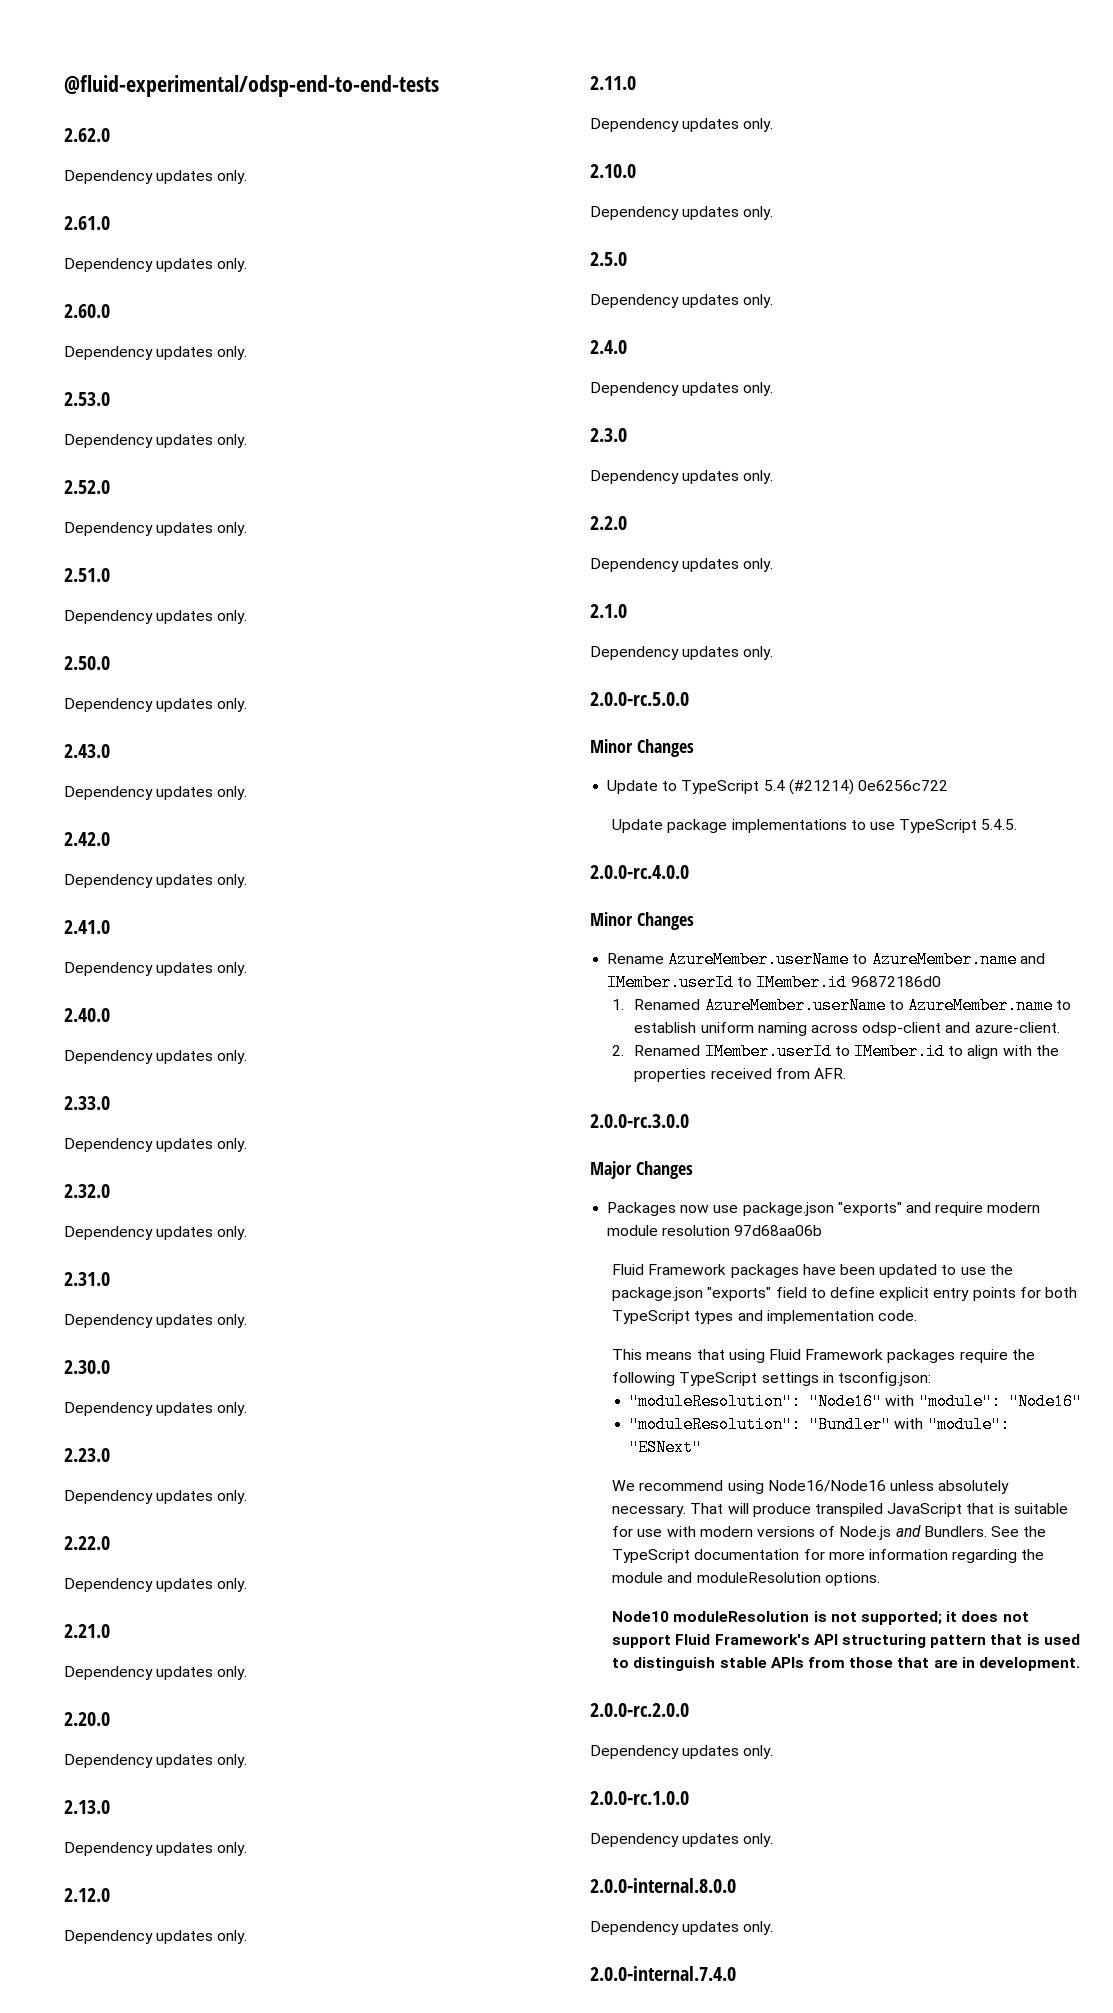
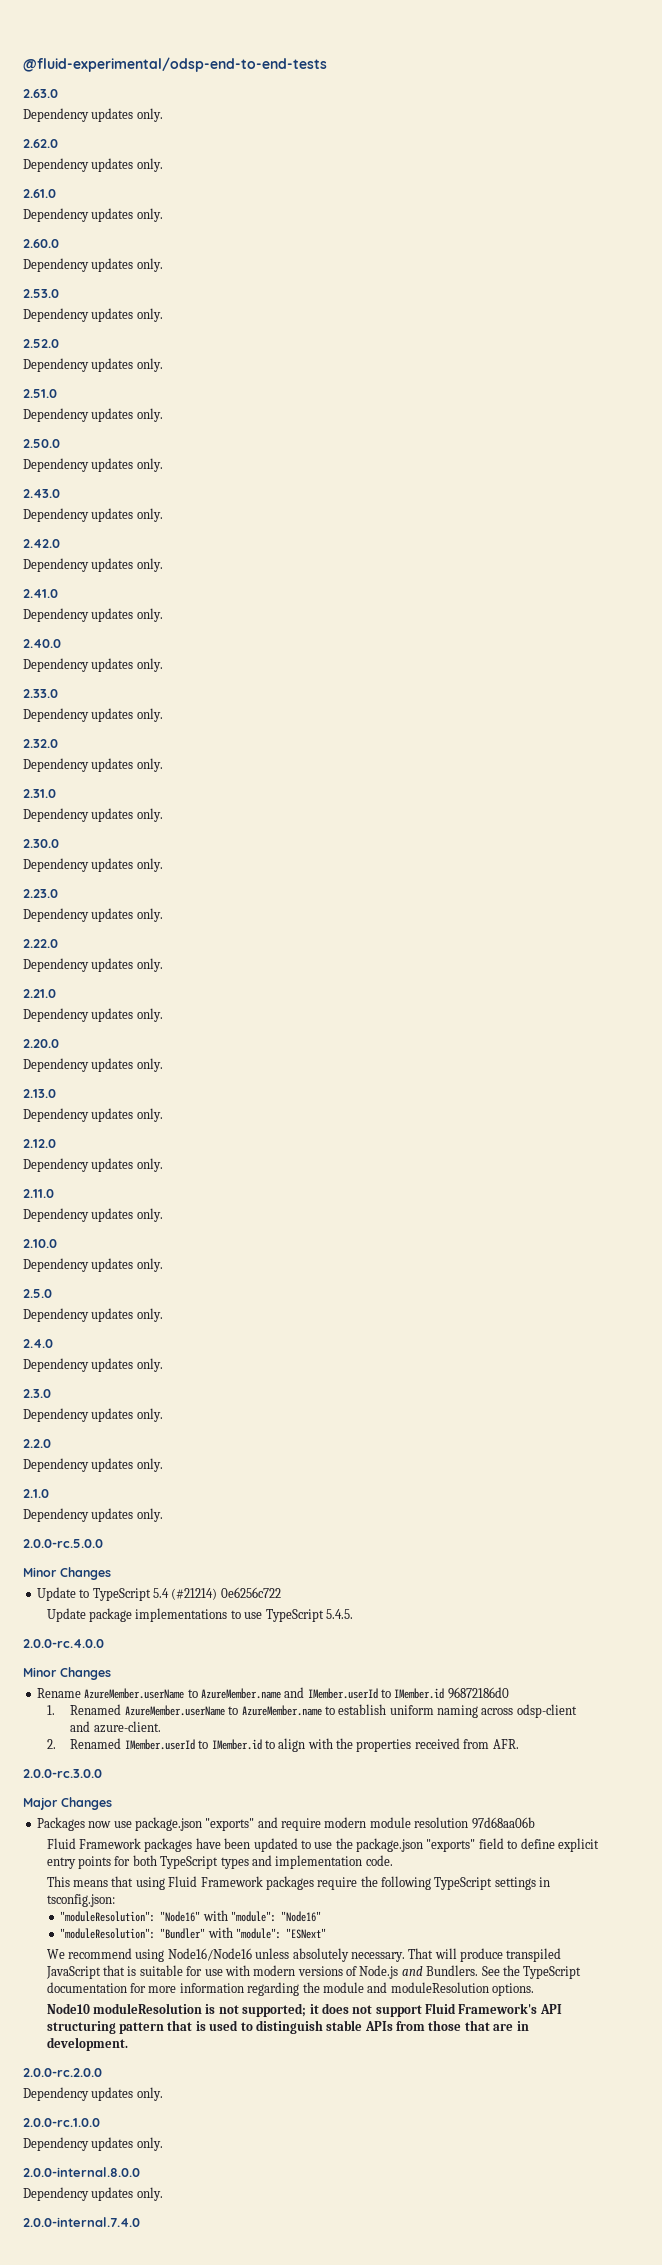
(439, 86) none -> [23,89,58,98] [23,108,163,122] // 2.63.0 // Dependency updates only.

